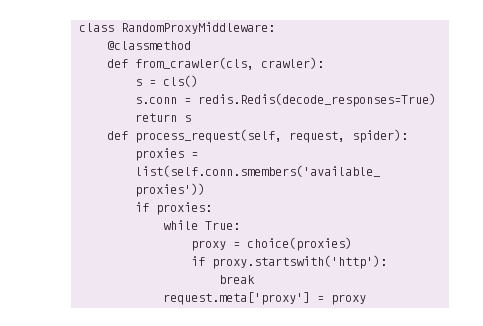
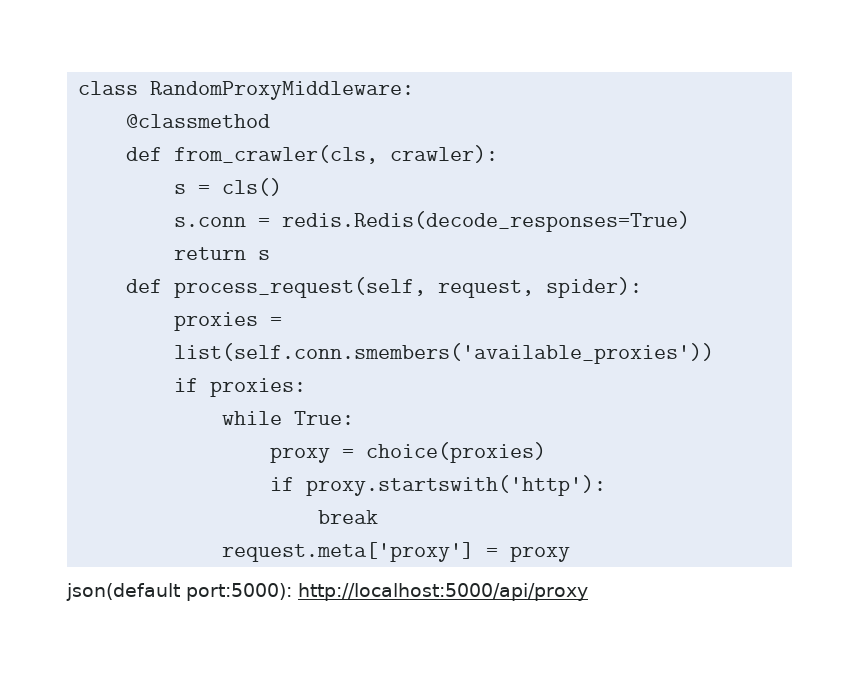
(367, 299) none -> [66,583,588,601] // json(default port:5000): http://localhost:5000/api/proxy

